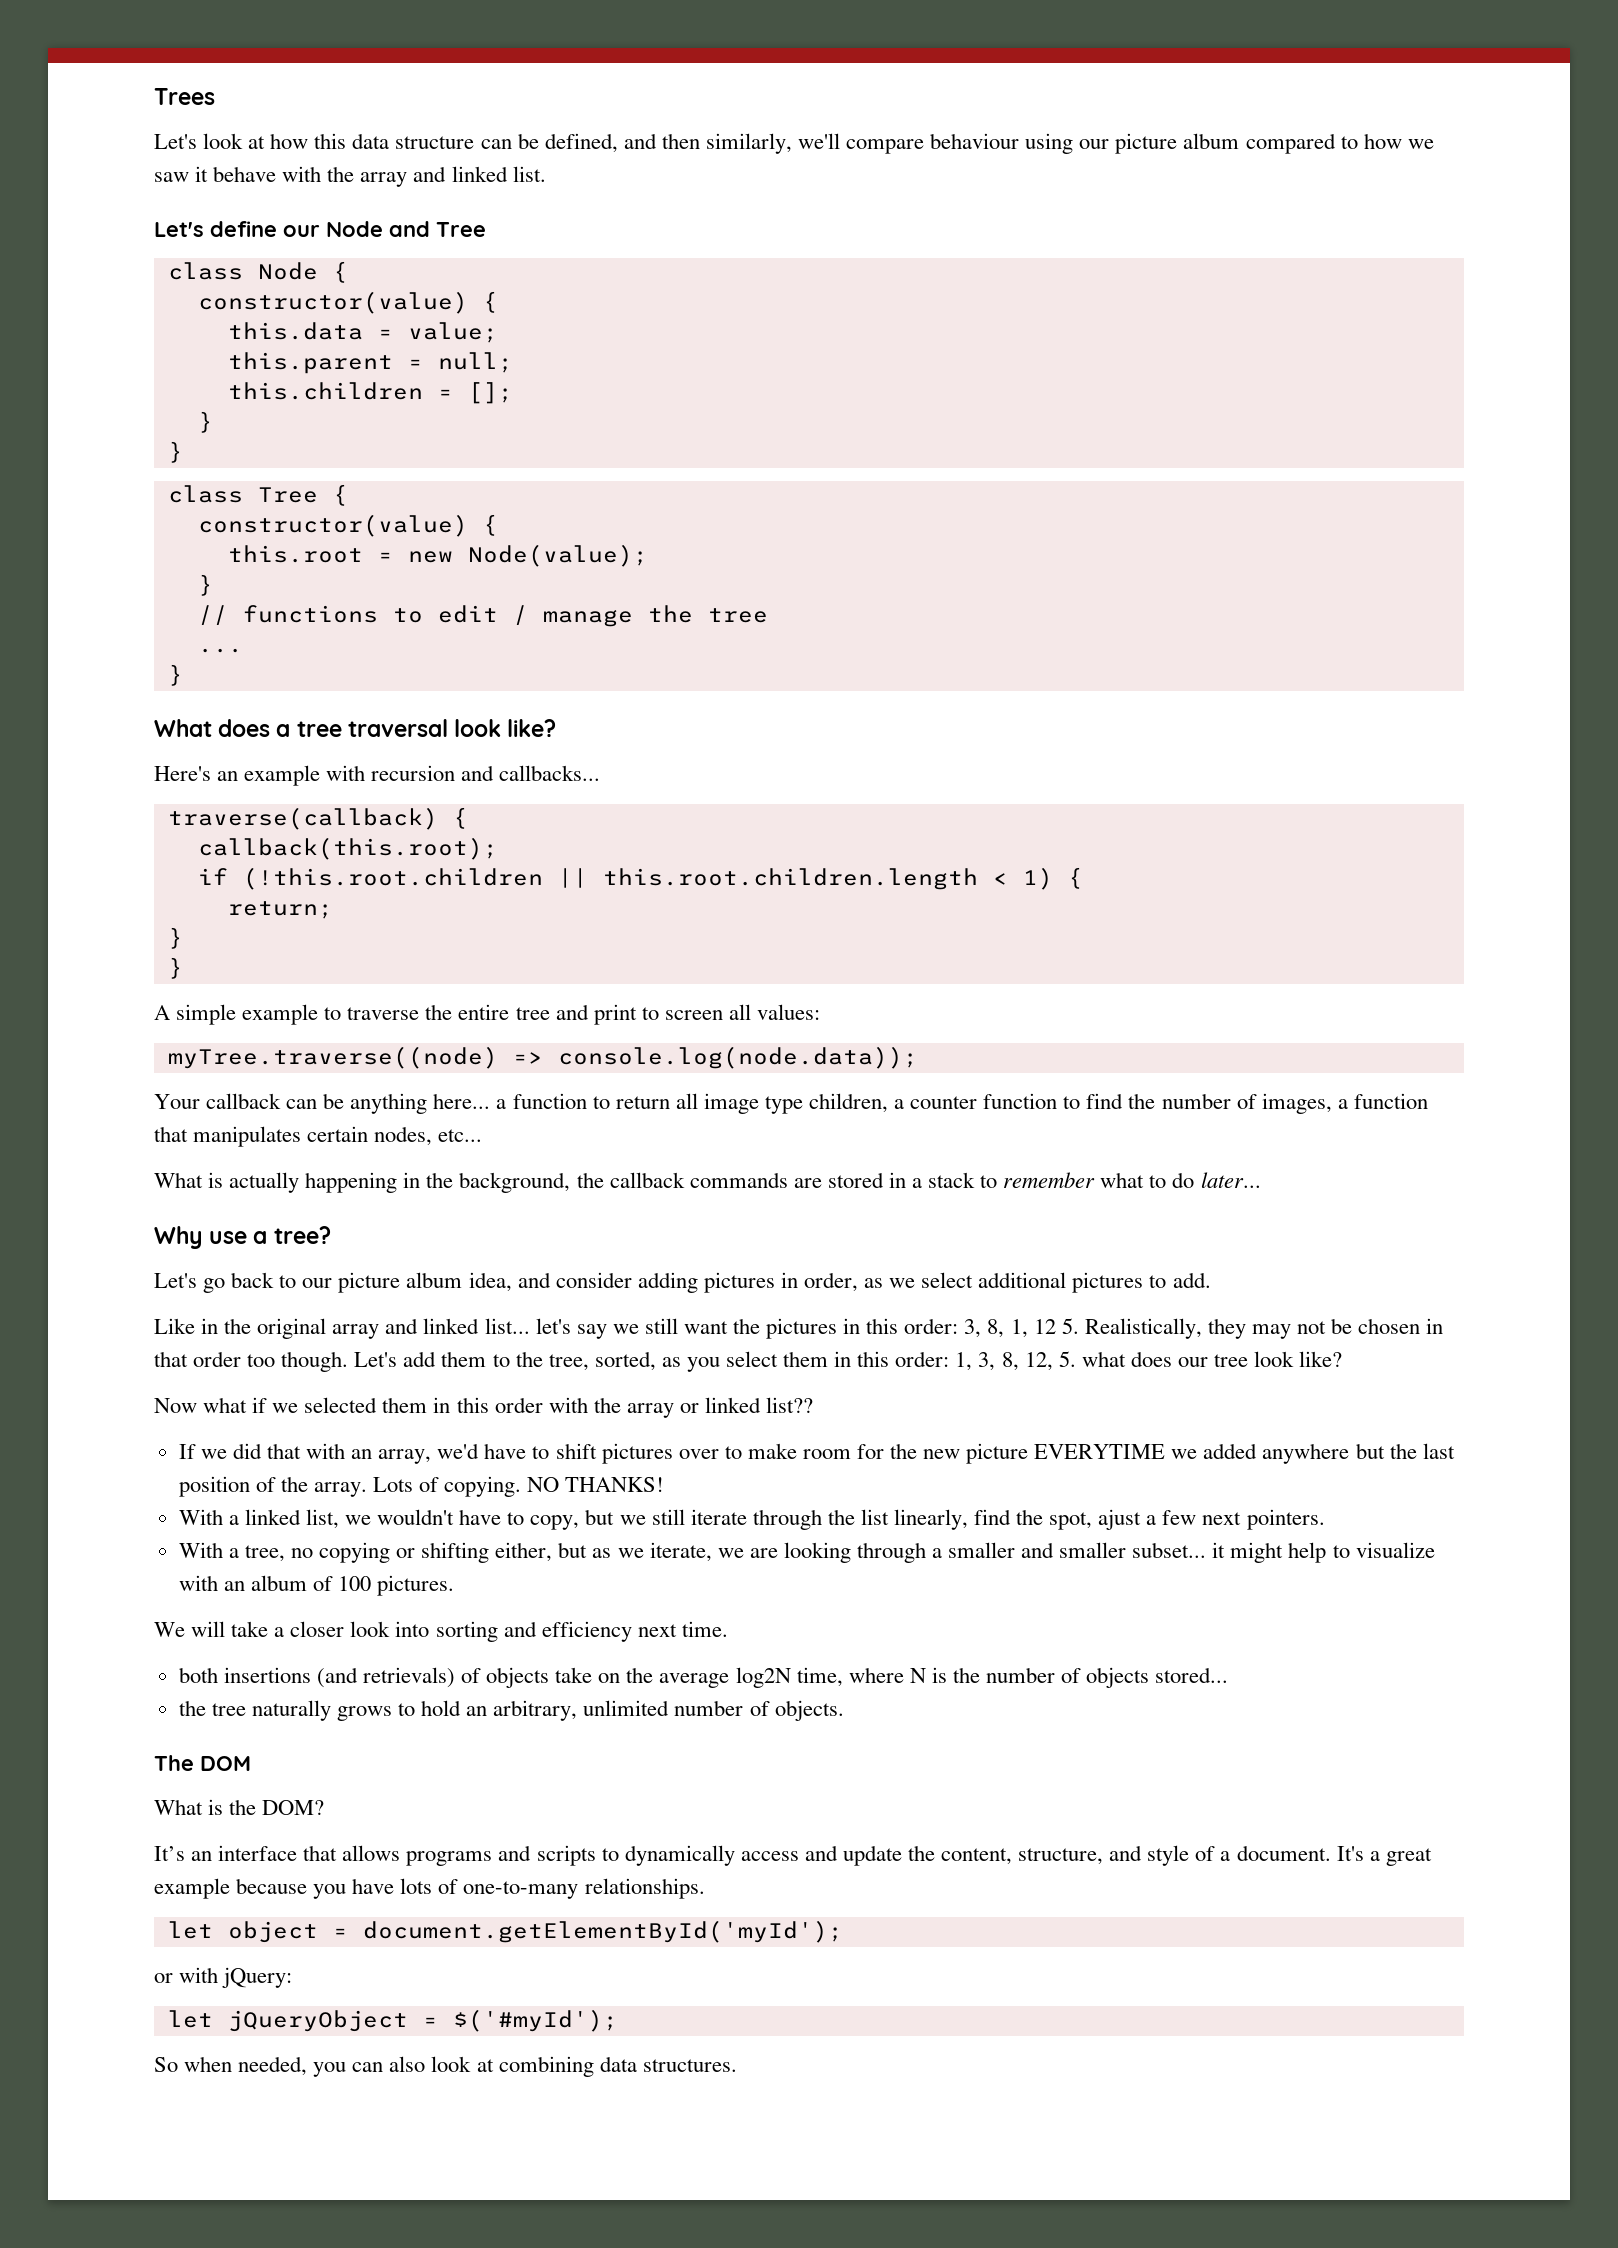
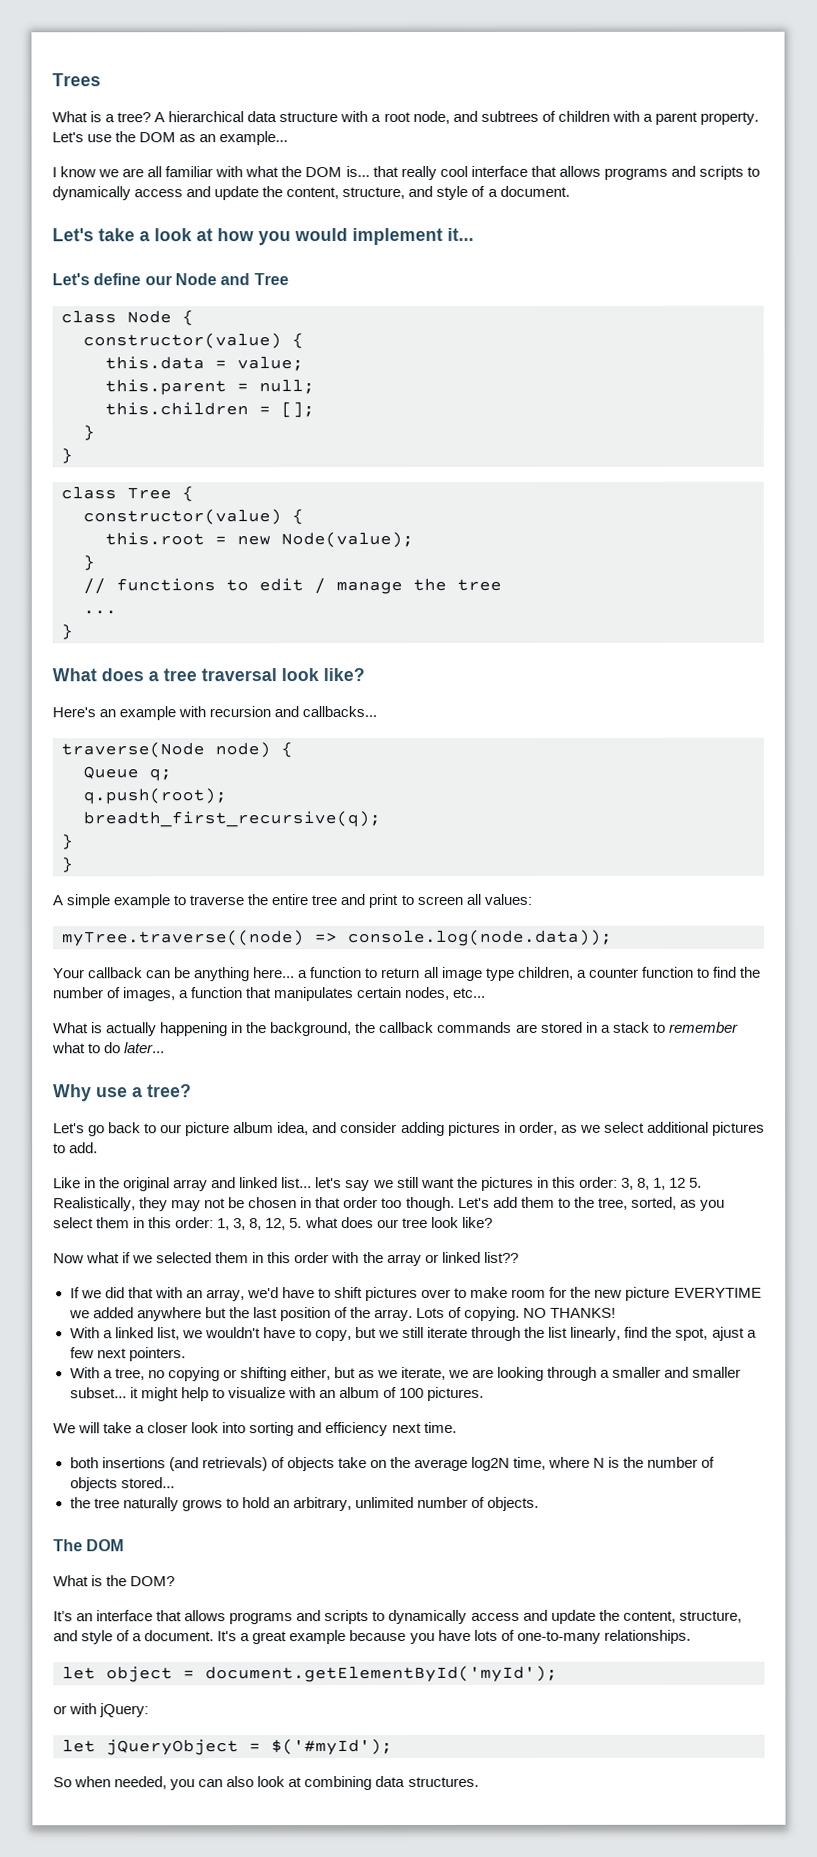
[154,133,1434,154] [154,166,546,187] Let's look at how this data structure can be defined, and then similarly, we'll compare behaviour using our picture album compared to how we saw it behave with the array and linked list. -> [52,110,759,125] [52,131,289,146] [52,165,760,181] [52,185,570,201] [52,227,474,246] What is a tree? A hierarchical data structure with a root node, and subtrees of children with a parent property. Let's use the DOM as an example... // I know we are all familiar with what the DOM is... that really cool interface that allows programs and scripts to dynamically access and update the content, structure, and style of a document. // Let's take a look at how you would implement it...
[167,807,468,830] [197,837,498,860] [197,867,1083,890] [227,901,333,919] traverse(callback) { // callback(this.root); // if (!this.root.children || this.root.children.length < 1) { // return; -> [61,742,293,759] [83,766,172,782] [83,788,227,805] [83,811,381,828] traverse(Node node) { // Queue q; // q.push(root); // breadth_first_recursive(q);

